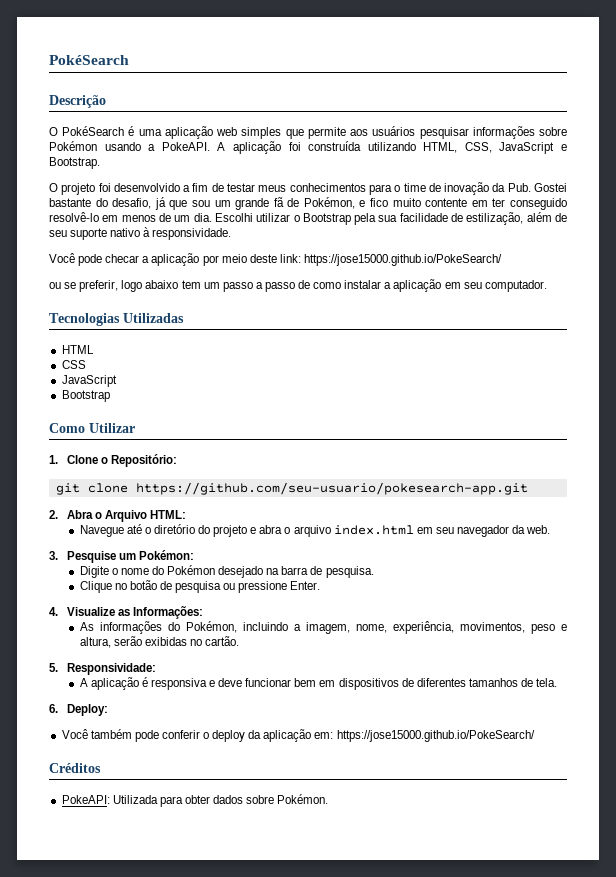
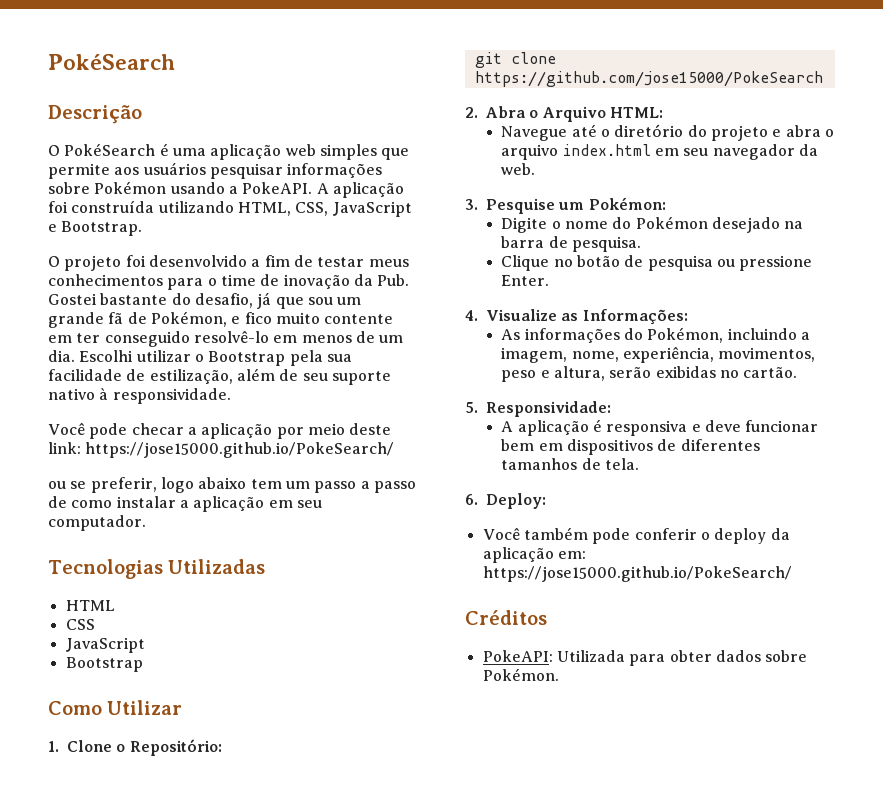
[135,482,528,495] https://github.com/seu-usuario/pokesearch-app.git -> [474,71,823,87] https://github.com/jose15000/PokeSearch

